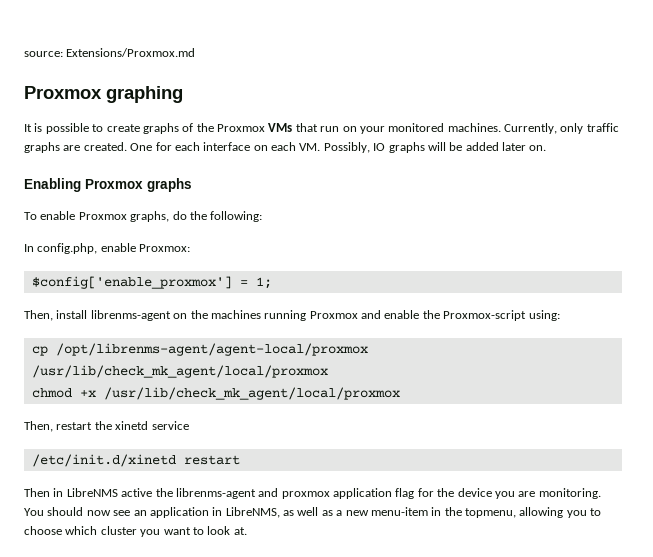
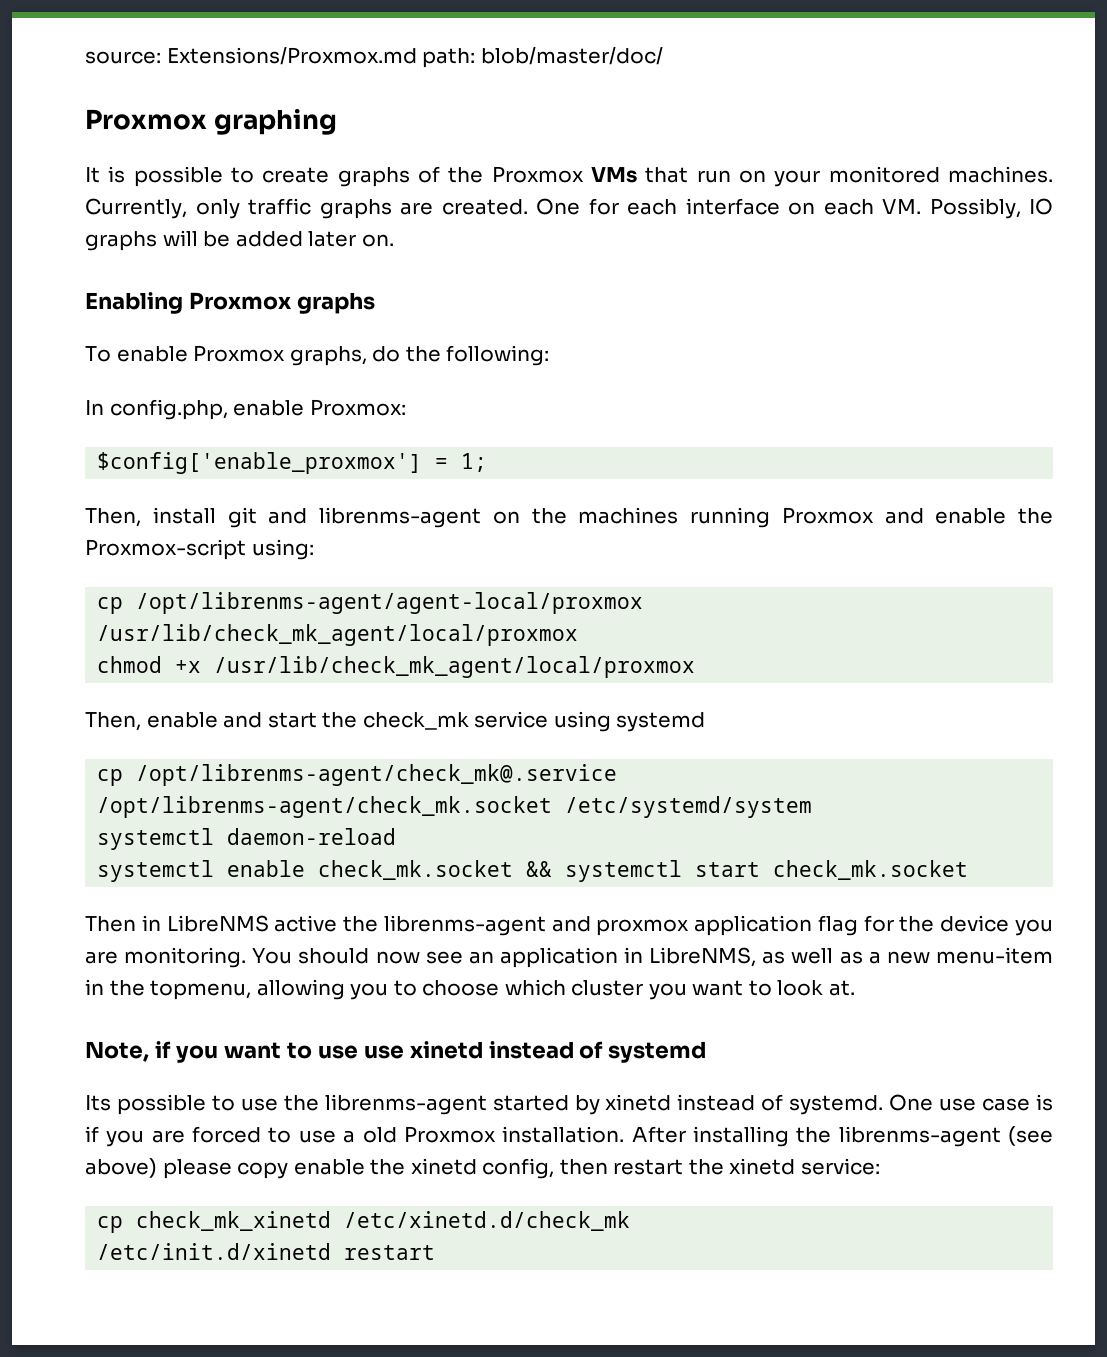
(196, 52) none -> [422,47,663,68] path: blob/master/doc/
(88, 314) none -> [227,507,308,528] git and
[56,421,189,430] [31,454,240,467] restart the xinetd service // /etc/init.d/xinetd restart -> [146,711,706,732] [97,764,618,786] [97,796,813,818] [97,828,397,850] [97,860,969,882] enable and start the check_mk service using systemd // cp /opt/librenms-agent/check_mk@.service /opt/librenms-agent/check_mk.socket /etc/systemd/system // systemctl daemon-reload // systemctl enable check_mk.socket && systemctl start check_mk.socket
(247, 531) none -> [85,1041,707,1063] [85,1094,1053,1115] [85,1126,1053,1147] [85,1158,880,1179] [97,1211,631,1233] [97,1243,436,1260] // Note, if you want to use use xinetd instead of systemd // Its possible to use the librenms-agent started by xinetd instead of systemd. One use case is if you are forced to use a old Proxmox installation. After installing the librenms-agent (see above) please copy enable the xinetd config, then restart the xinetd service: // cp check_mk_xinetd /etc/xinetd.d/check_mk // /etc/init.d/xinetd restart

